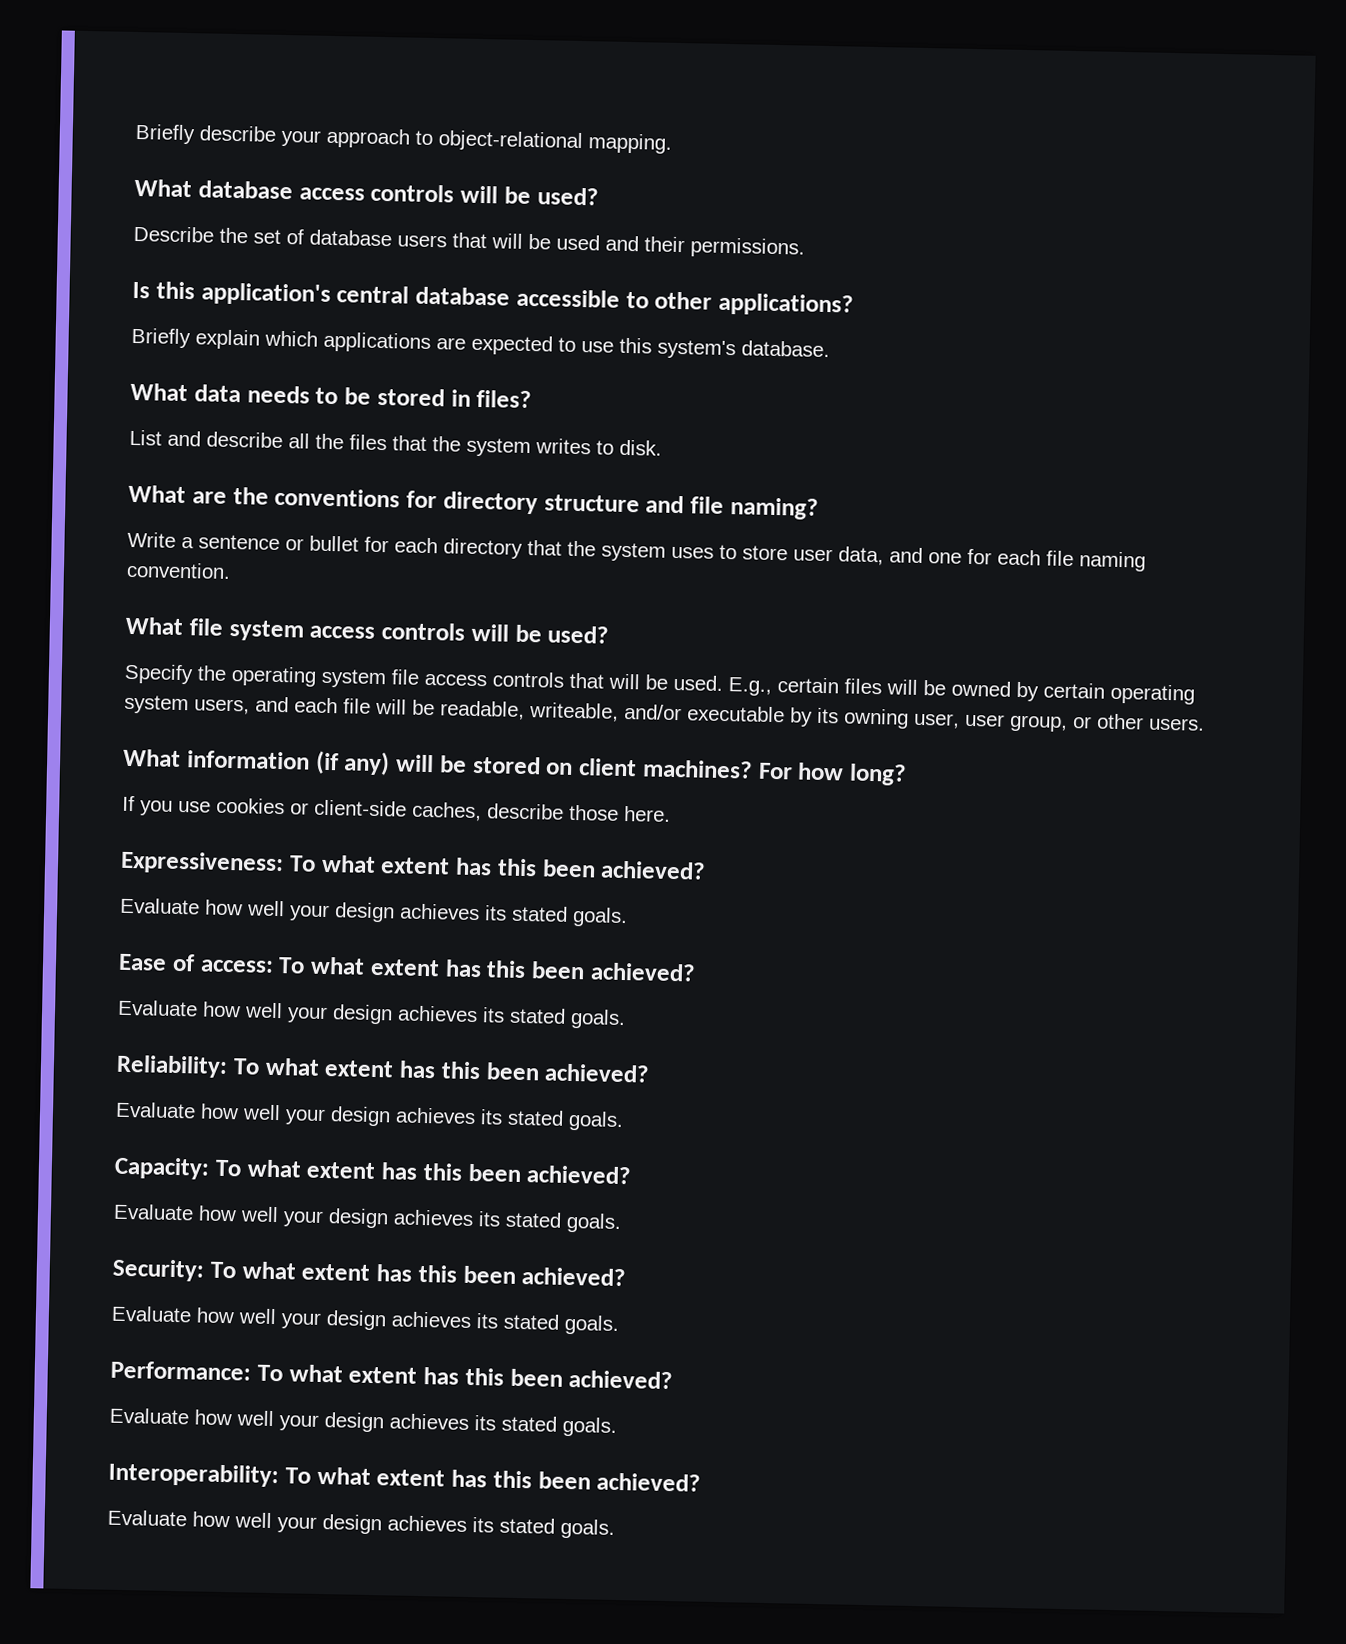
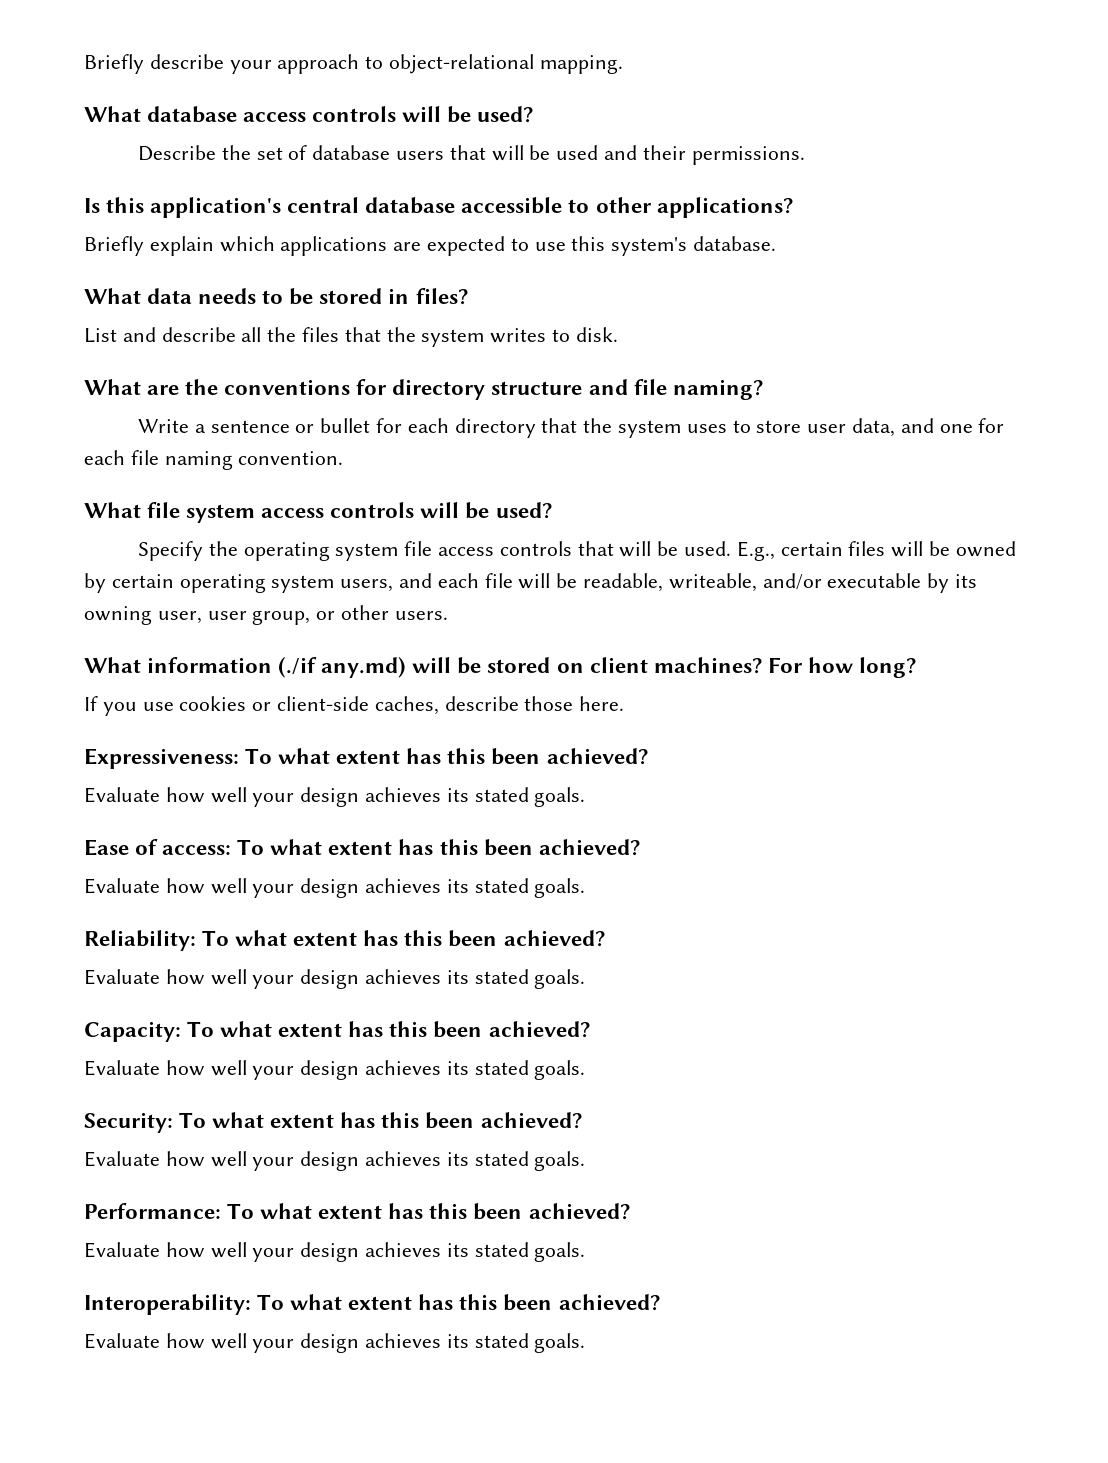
[314,750,391,776] (if any) -> [278,657,407,678] (./if any.md)

